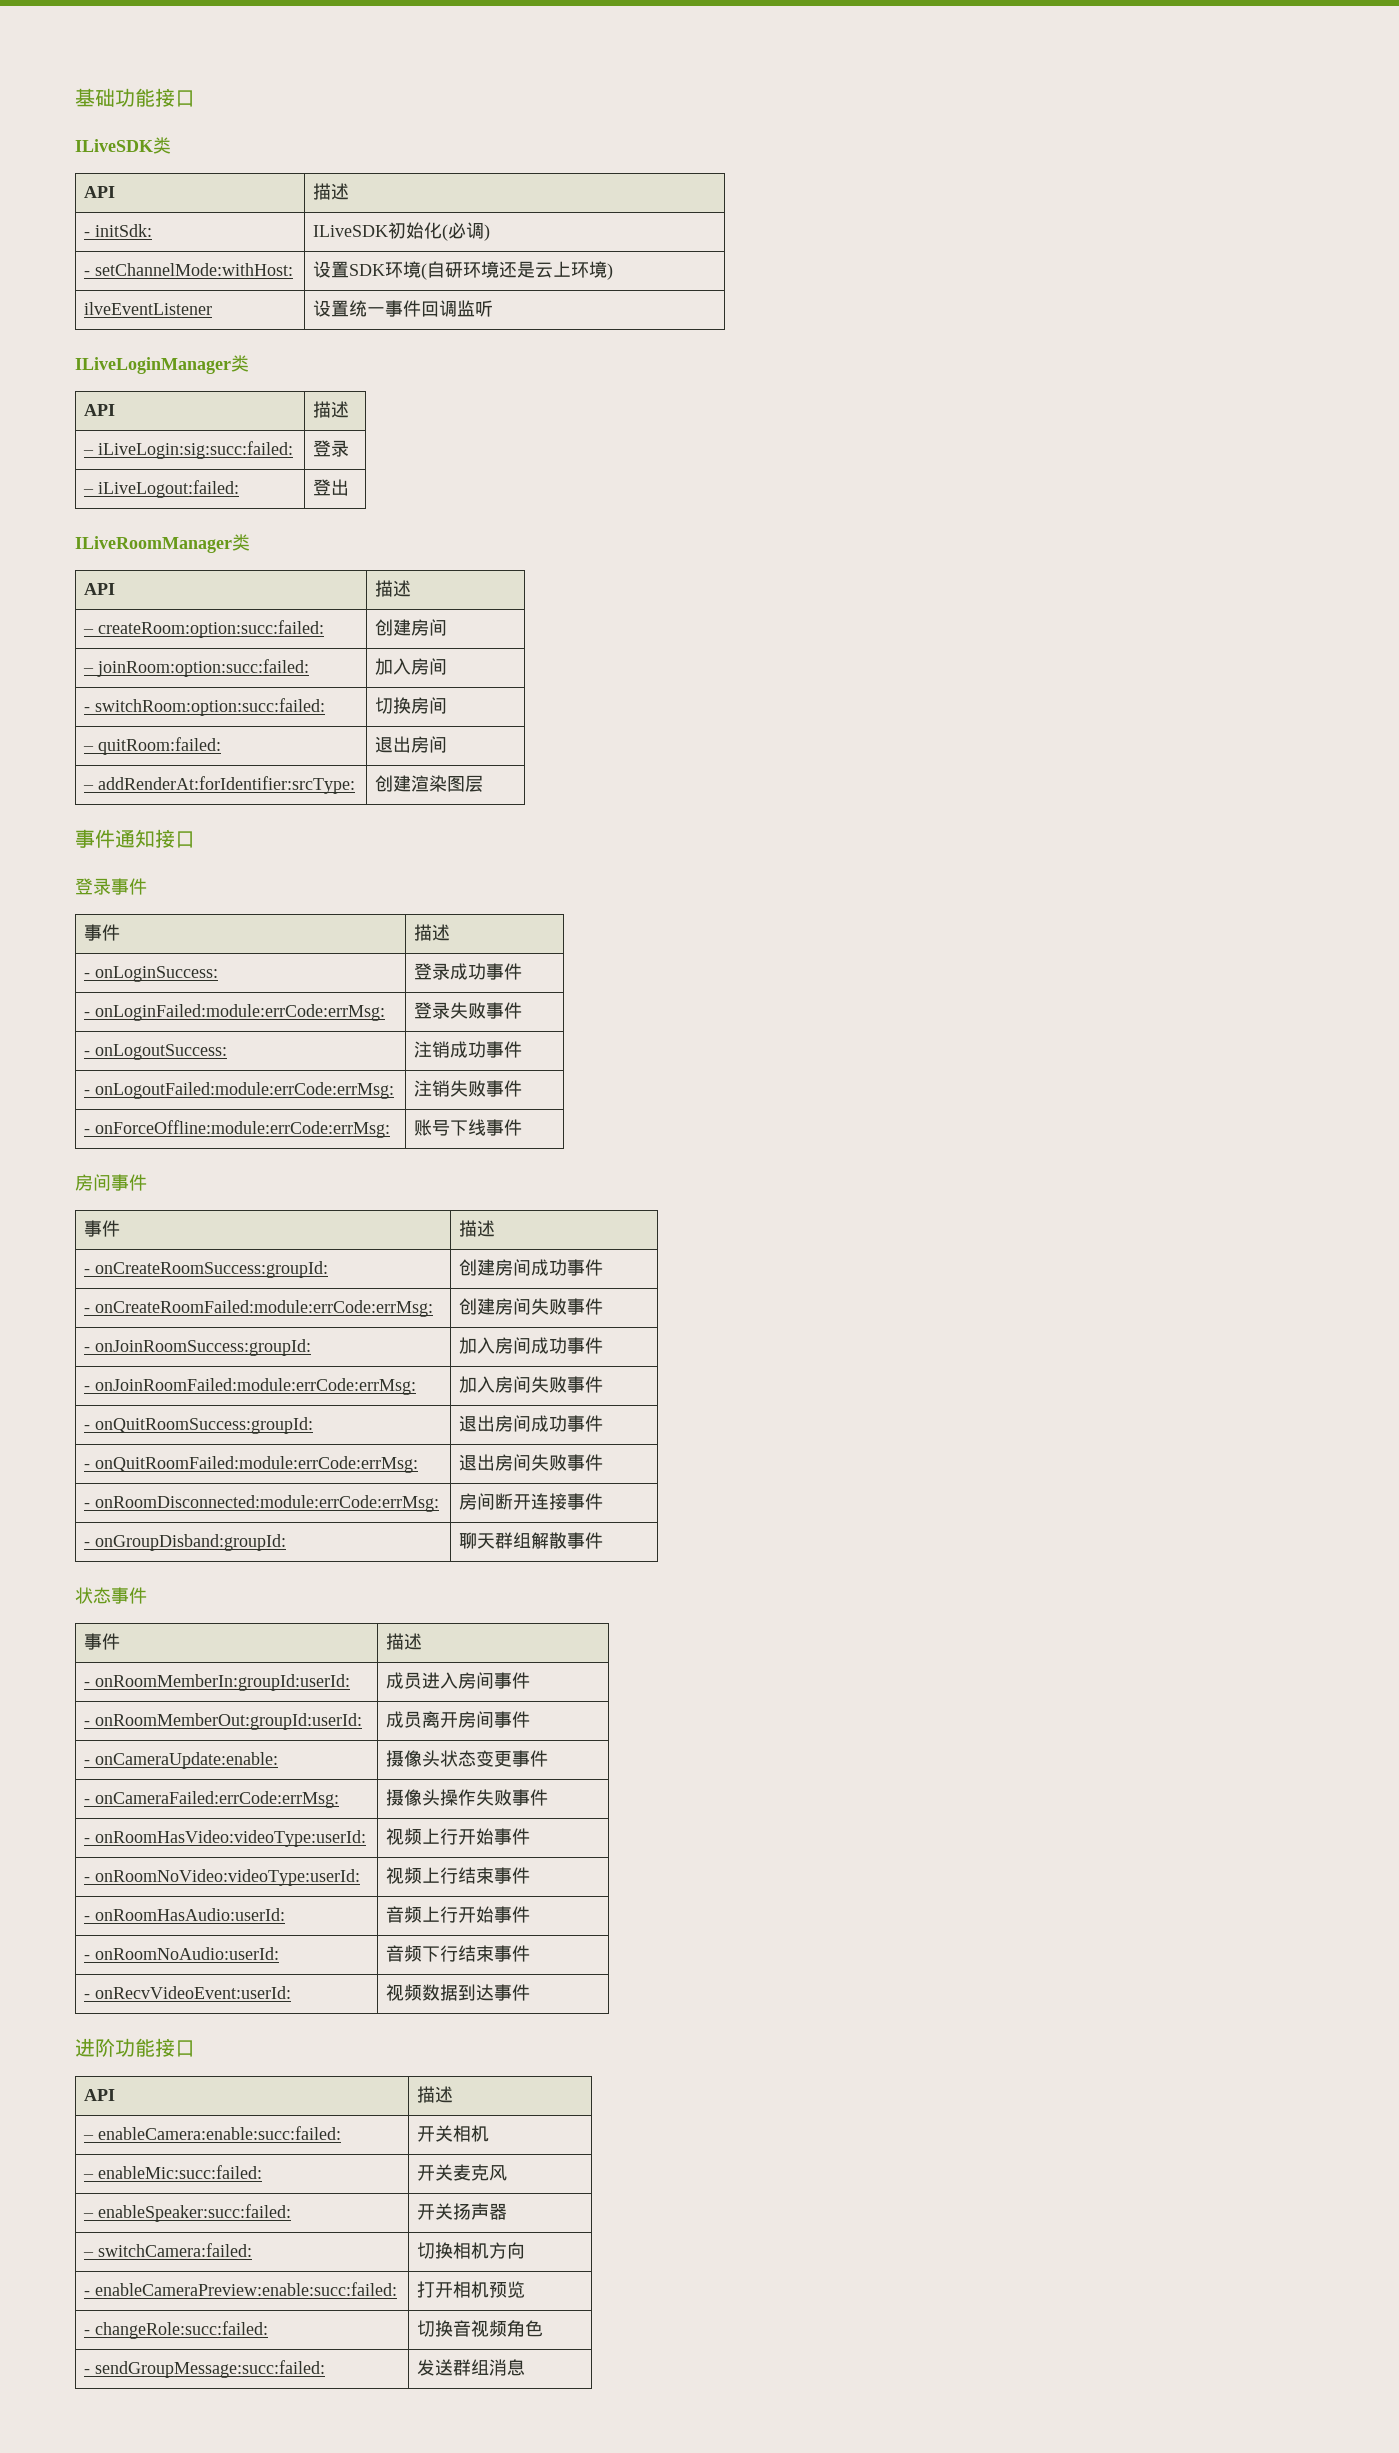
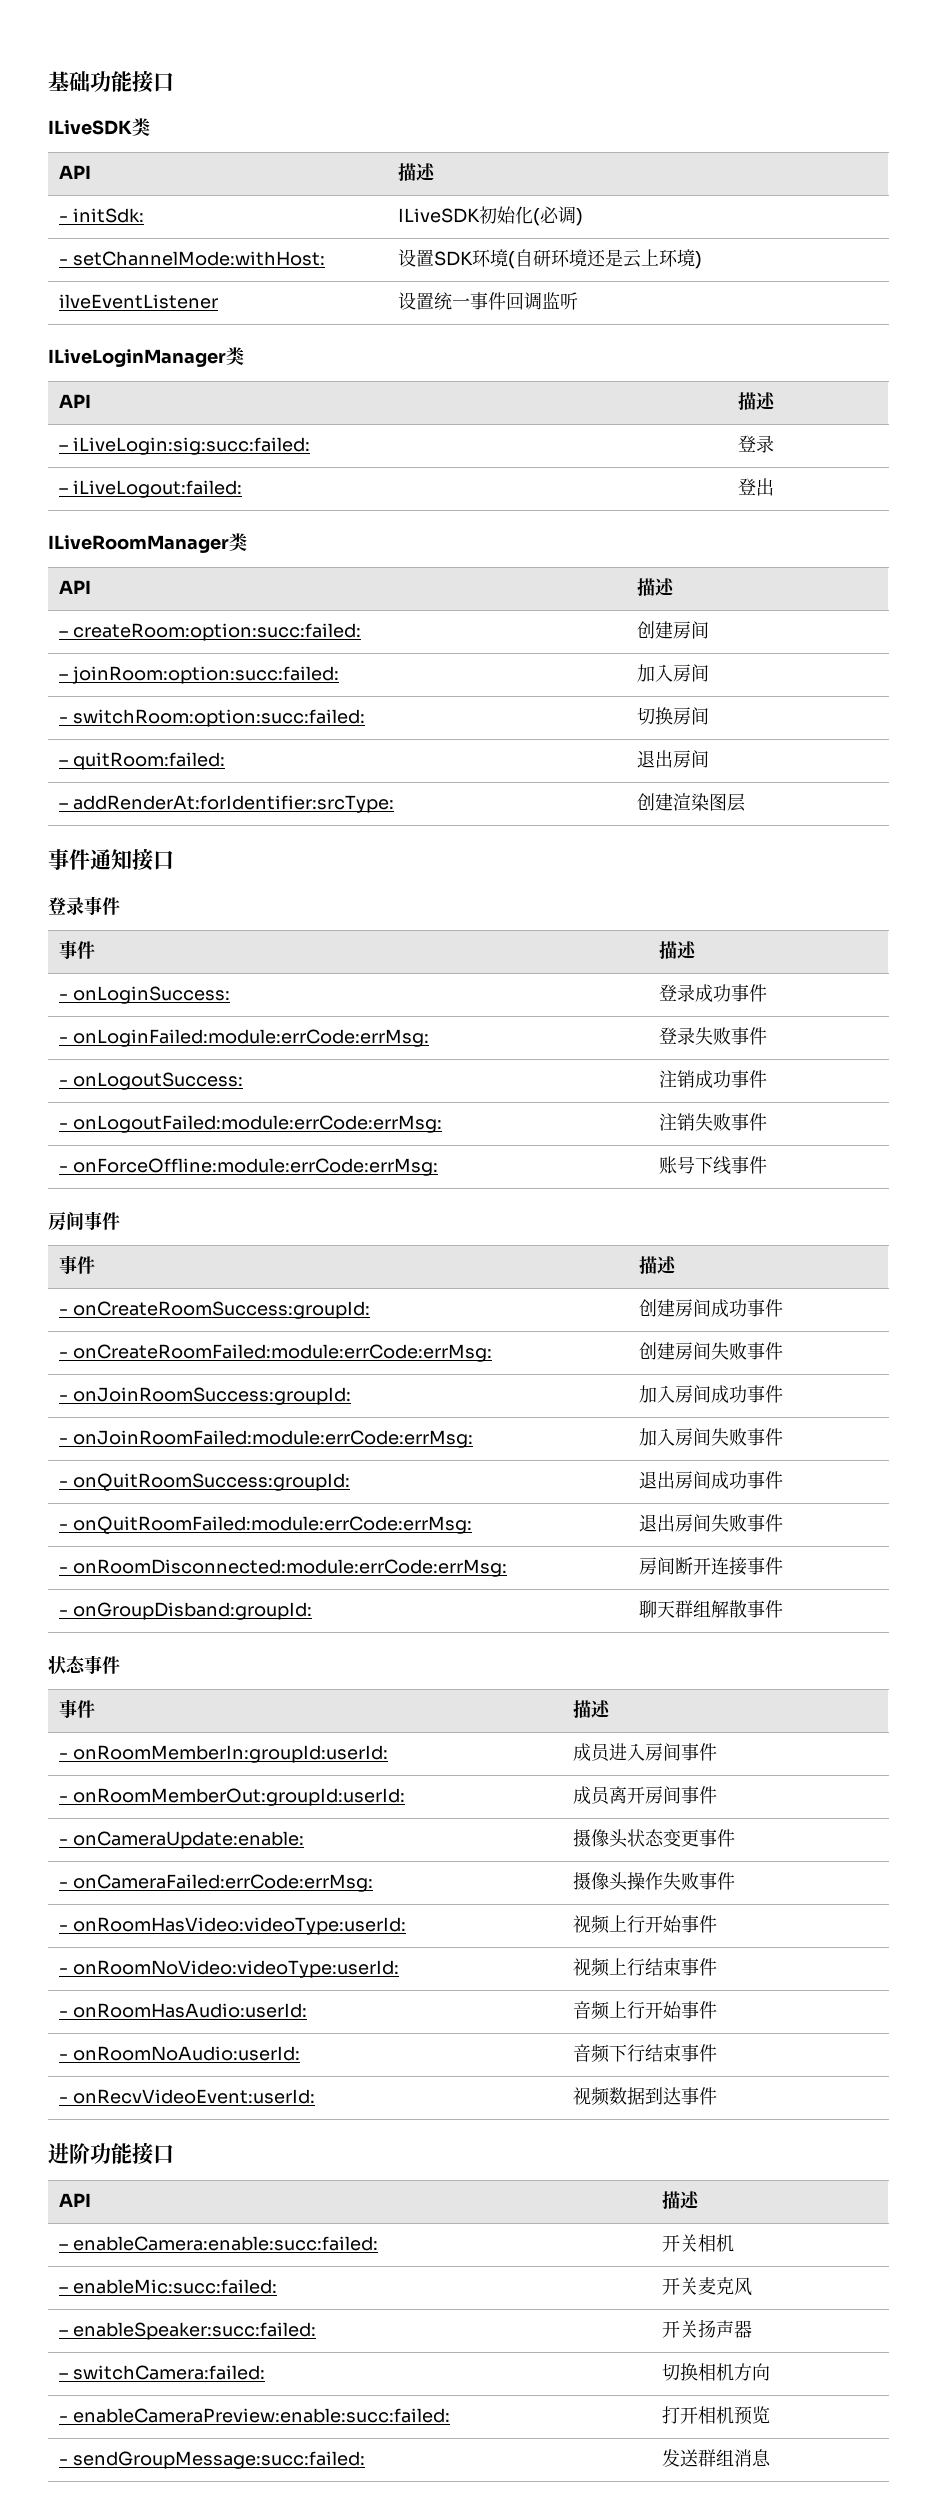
[84,2321,269,2339] [417,2320,544,2337] // - changeRole:succ:failed: | 切换音视频角色 -> (770, 2415) none

